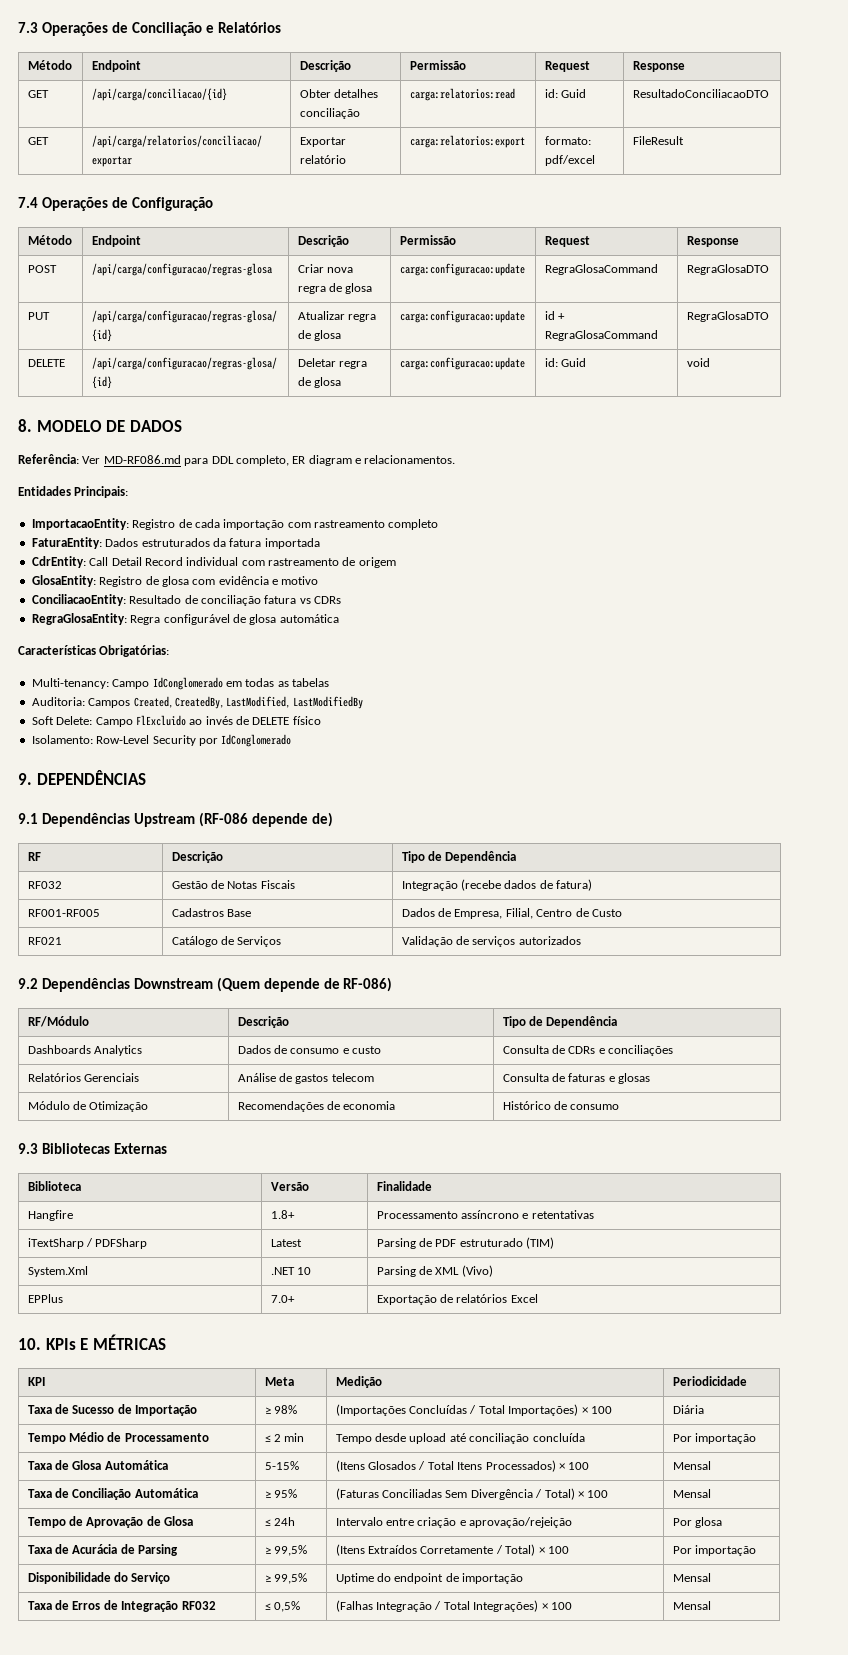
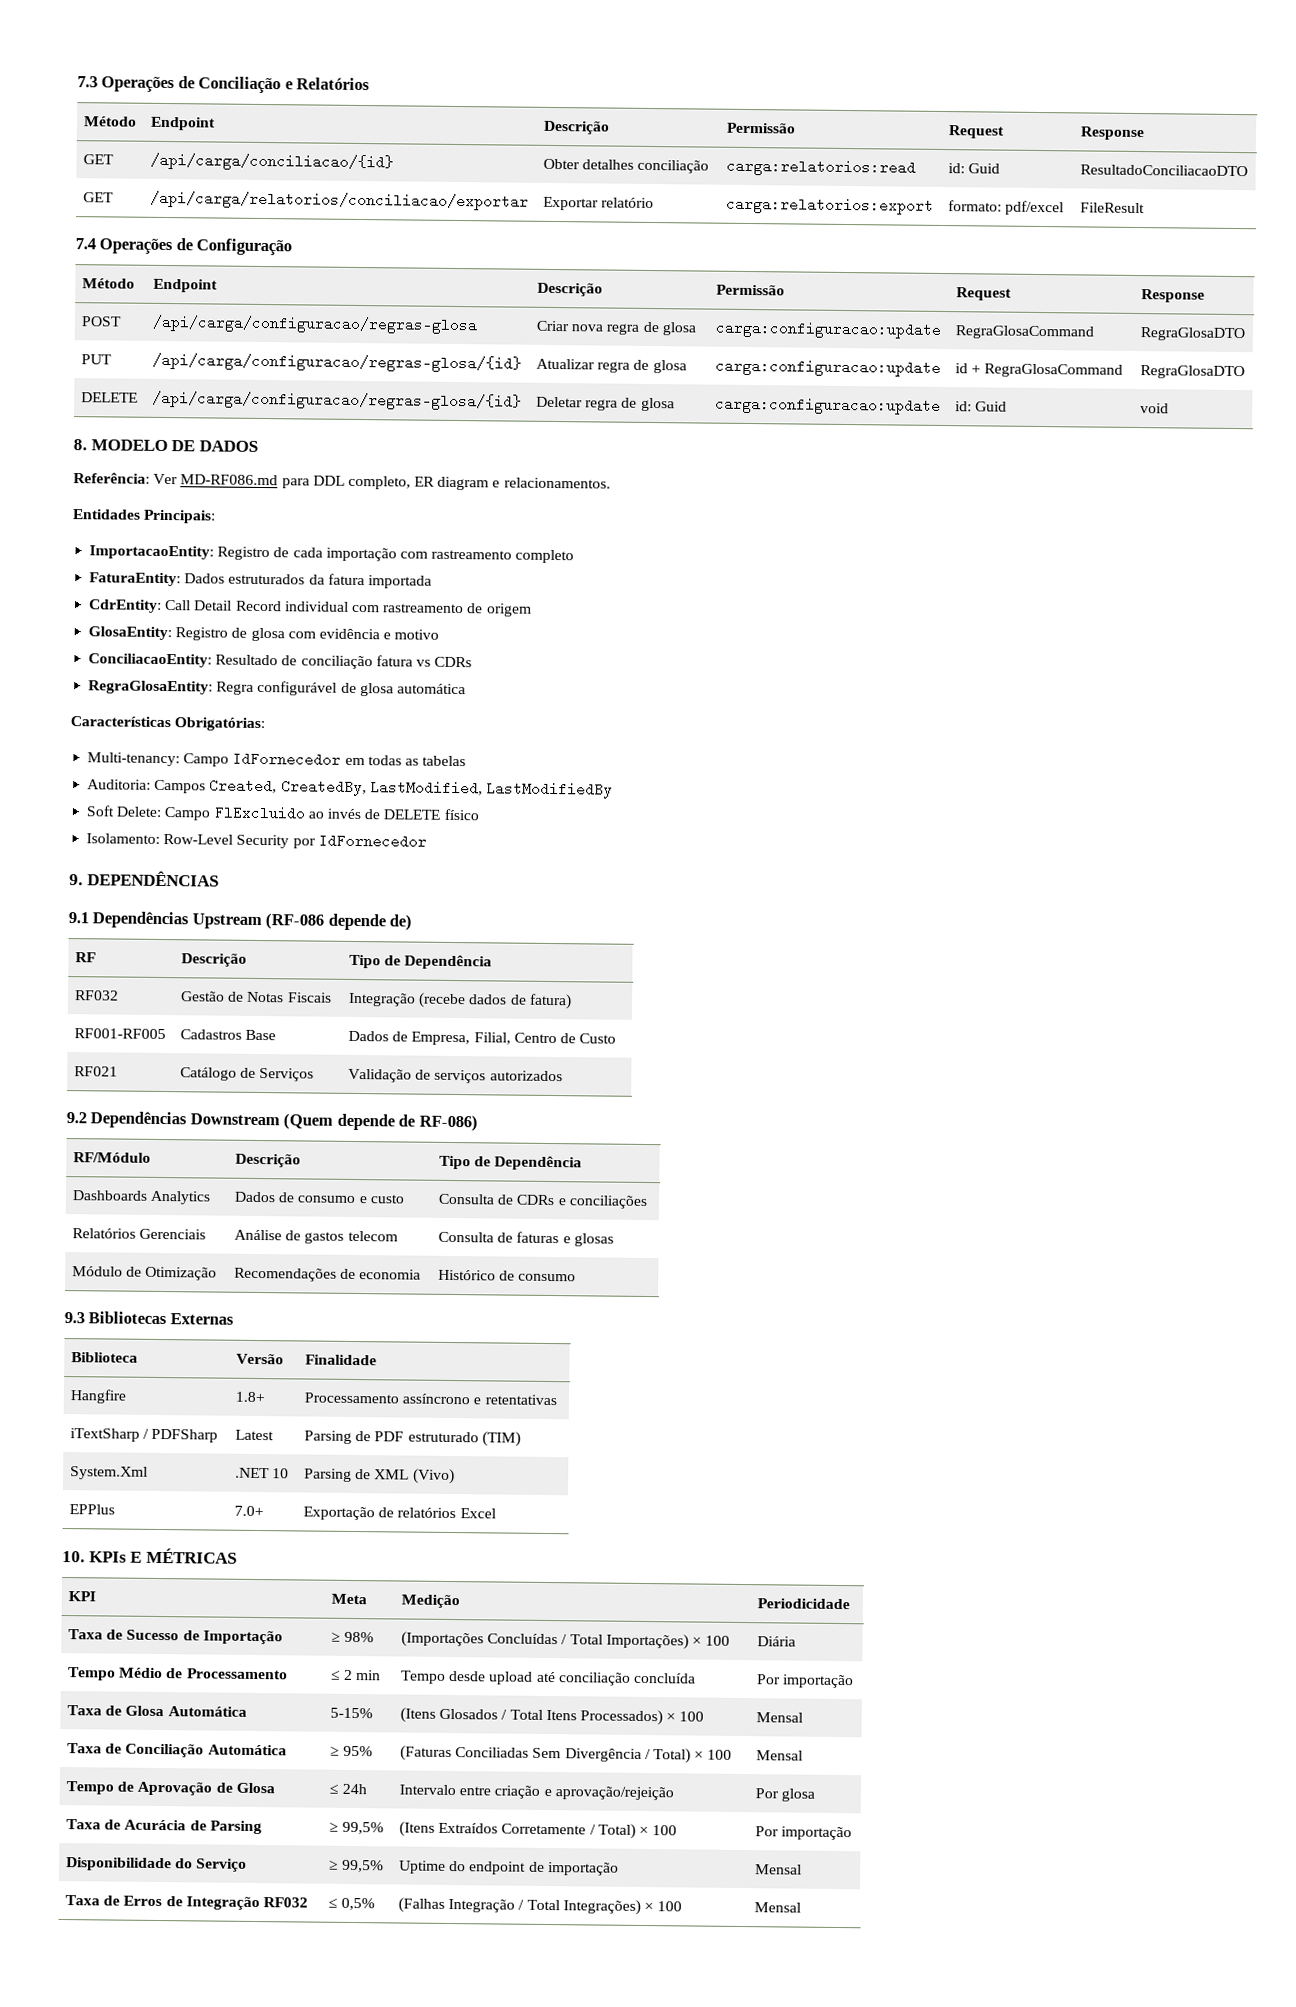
[152,677,223,690] IdConglomerado -> [232,751,342,767] IdFornecedor
[221,734,292,747] IdConglomerado -> [317,833,427,849] IdFornecedor

